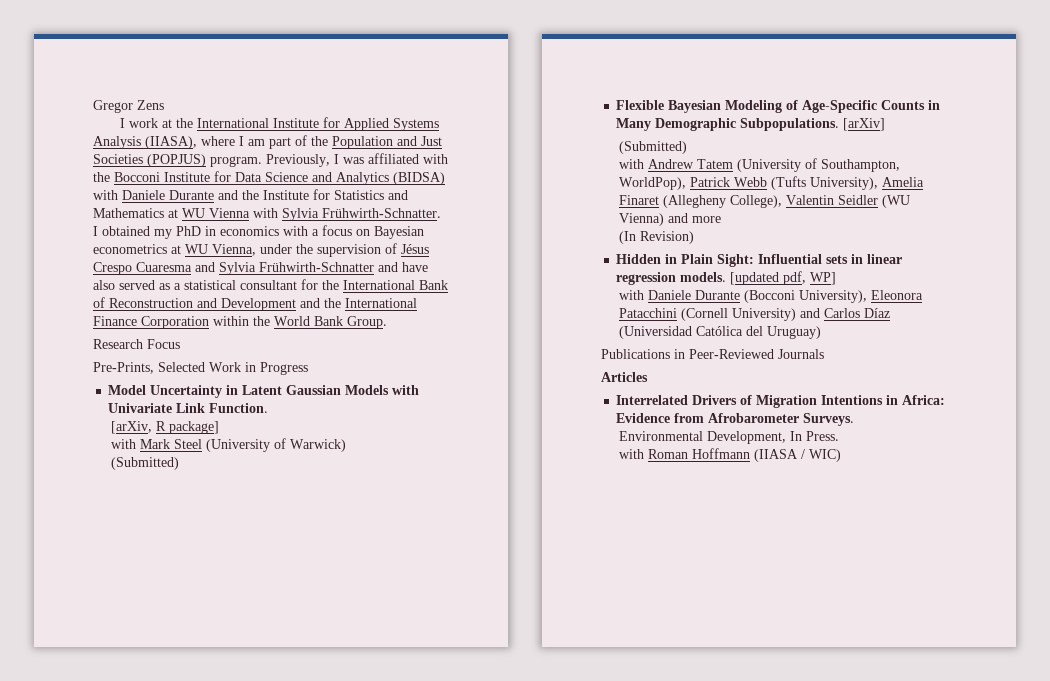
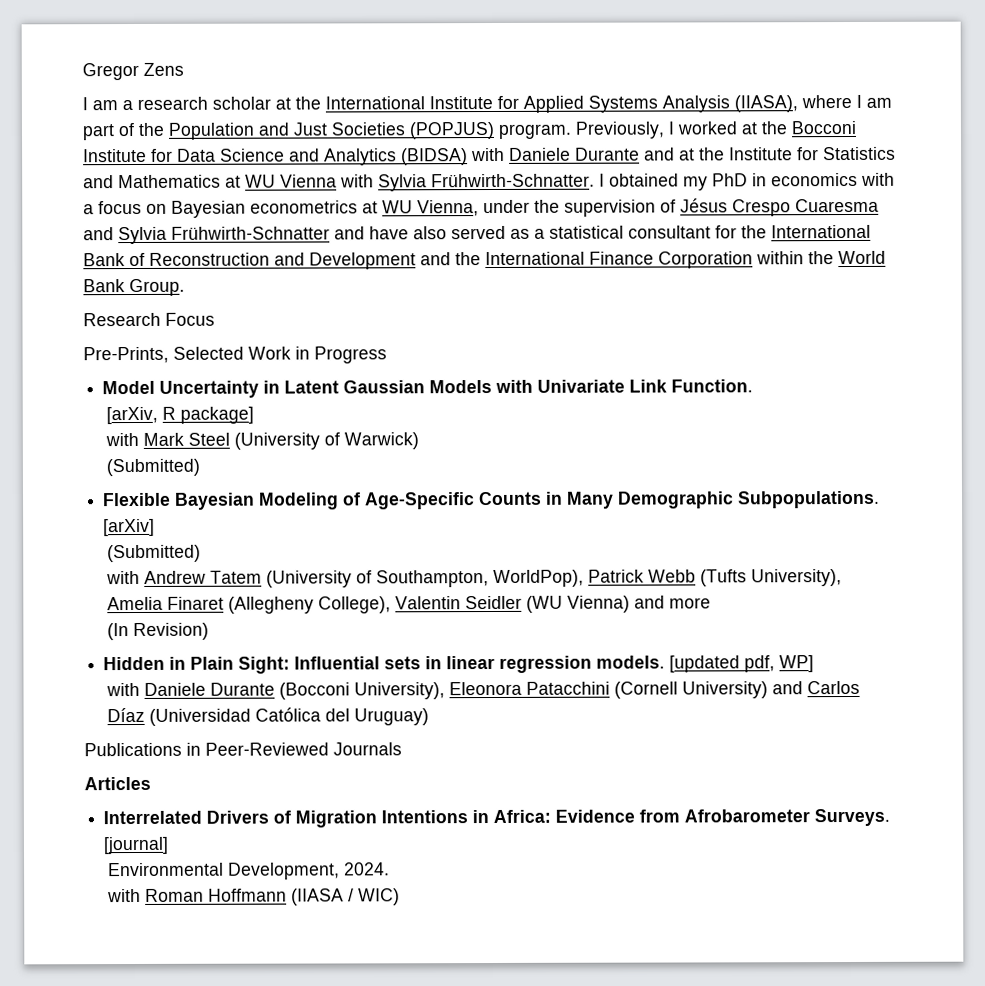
[129,118,159,128] work -> [92,96,271,111] am a research scholar
[343,153,448,164] was affiliated with -> [677,121,757,135] worked at
(238, 195) none -> [679,148,695,161] at
(855, 419) none -> [103,836,170,855] [journal]
[789,431,839,441] In Press. -> [344,862,391,876] 2024.

